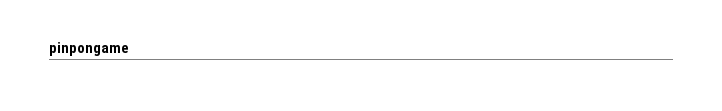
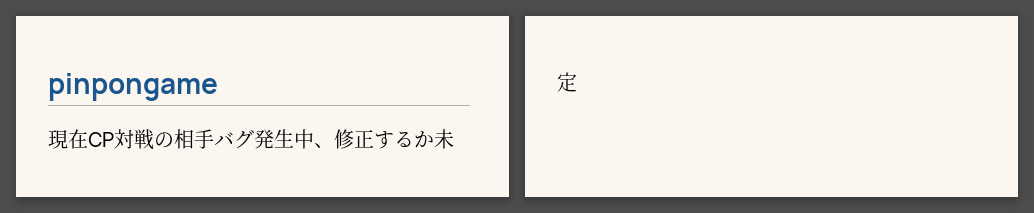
(129, 49) none -> [48,129,454,150] [557,72,577,92] // 現在CP対戦の相手バグ発生中、修正するか未定

